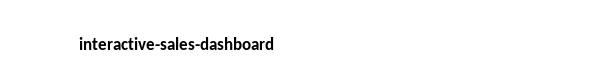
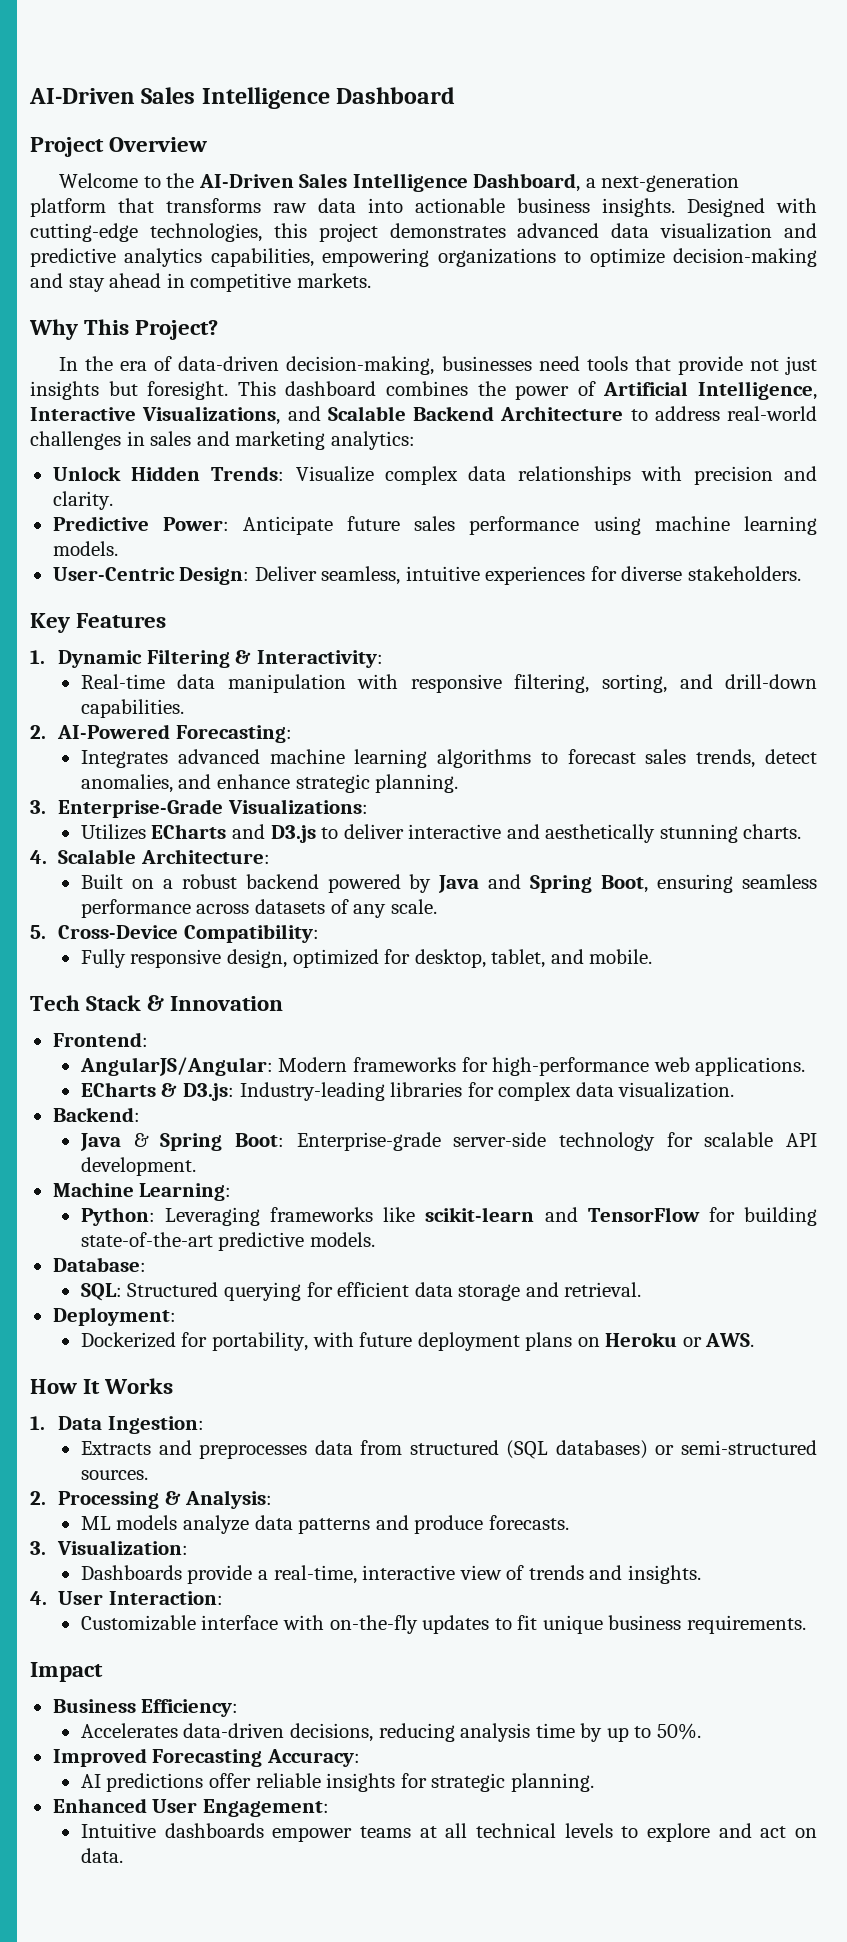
[79,37,274,50] interactive-sales-dashboard -> [29,87,456,109] [30,137,208,157] [59,173,740,192] [30,198,817,217] [30,223,817,242] [30,248,818,267] [30,273,371,292] [29,319,219,340] [59,356,818,375] [30,381,818,400] [30,406,817,425] [30,431,415,450] [52,466,817,485] [52,491,113,510] [52,516,818,535] [52,541,118,556] [52,566,801,585] [30,613,167,633] [30,649,383,668] [80,674,818,693] [80,699,184,718] [30,724,292,743] [80,749,817,768] [80,774,459,793] [30,799,368,818] [80,824,802,843] [30,849,270,864] [80,874,817,893] [80,899,437,918] [30,924,319,943] [80,949,653,968] [30,995,284,1011] [52,1032,148,1047] [79,1057,806,1076] [80,1082,735,1101] [52,1107,140,1122] [79,1132,817,1151] [80,1157,196,1176] [52,1182,232,1201] [80,1207,818,1226] [80,1232,376,1251] [52,1257,146,1272] [80,1282,642,1301] [52,1307,176,1326] [80,1332,755,1351] [30,1378,174,1394] [30,1416,204,1434] [80,1440,817,1459] [80,1470,148,1480] [30,1490,273,1509] [80,1515,569,1534] [30,1540,189,1555] [80,1565,701,1584] [30,1591,223,1605] [80,1615,806,1634] [30,1662,103,1682] [52,1699,239,1717] [80,1723,701,1742] [52,1748,360,1767] [80,1773,594,1792] [52,1798,329,1817] [80,1823,817,1842] [80,1848,123,1863] AI-Driven Sales Intelligence Dashboard // Project Overview // Welcome to the AI-Driven Sales Intelligence Dashboard, a next-generation platform that transforms raw data into actionable business insights. Designed with cutting-edge technologies, this project demonstrates advanced data visualization and predictive analytics capabilities, empowering organizations to optimize decision-making and stay ahead in competitive markets. // Why This Project? // In the era of data-driven decision-making, businesses need tools that provide not just insights but foresight. This dashboard combines the power of Artificial Intelligence, Interactive Visualizations, and Scalable Backend Architecture to address real-world challenges in sales and marketing analytics: // Unlock Hidden Trends: Visualize complex data relationships with precision and clarity. // Predictive Power: Anticipate future sales performance using machine learning models. // User-Centric Design: Deliver seamless, intuitive experiences for diverse stakeholders. // Key Features // 1. Dynamic Filtering & Interactivity: // Real-time data manipulation with responsive filtering, sorting, and drill-down capabilities. // 2. AI-Powered Forecasting: // Integrates advanced machine learning algorithms to forecast sales trends, detect anomalies, and enhance strategic planning. // 3. Enterprise-Grade Visualizations: // Utilizes ECharts and D3.js to deliver interactive and aesthetically stunning charts. // 4. Scalable Architecture: // Built on a robust backend powered by Java and Spring Boot, ensuring seamless performance across datasets of any scale. // 5. Cross-Device Compatibility: // Fully responsive design, optimized for desktop, tablet, and mobile. // Tech Stack & Innovation // Frontend: // AngularJS/Angular: Modern frameworks for high-performance web applications. // ECharts & D3.js: Industry-leading libraries for complex data visualization. // Backend: // Java & Spring Boot: Enterprise-grade server-side technology for scalable API development. // Machine Learning: // Python: Leveraging frameworks like scikit-learn and TensorFlow for building state-of-the-art predictive models. // Database: // SQL: Structured querying for efficient data storage and retrieval. // Deployment: // Dockerized for portability, with future deployment plans on Heroku or AWS. // How It Works // 1. Data Ingestion: // Extracts and preprocesses data from structured (SQL databases) or semi-structured sources. // 2. Processing & Analysis: // ML models analyze data patterns and produce forecasts. // 3. Visualization: // Dashboards provide a real-time, interactive view of trends and insights. // 4. User Interaction: // Customizable interface with on-the-fly updates to fit unique business requirements. // Impact // Business Efficiency: // Accelerates data-driven decisions, reducing analysis time by up to 50%. // Improved Forecasting Accuracy: // AI predictions offer reliable insights for strategic planning. // Enhanced User Engagement: // Intuitive dashboards empower teams at all technical levels to explore and act on data.

